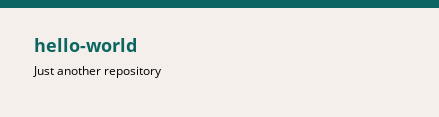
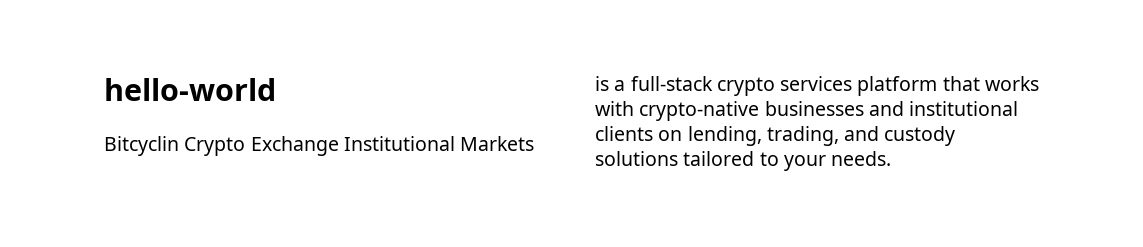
[33,66,163,78] Just another repository -> [104,136,535,156] [595,76,1039,96] [595,101,1019,121] [595,126,956,146] [595,151,892,171] Bitcyclin Crypto Exchange Institutional Markets is a full-stack crypto services platform that works with crypto-native businesses and institutional clients on lending, trading, and custody solutions tailored to your needs.

